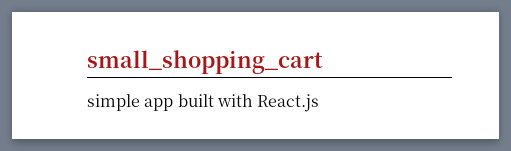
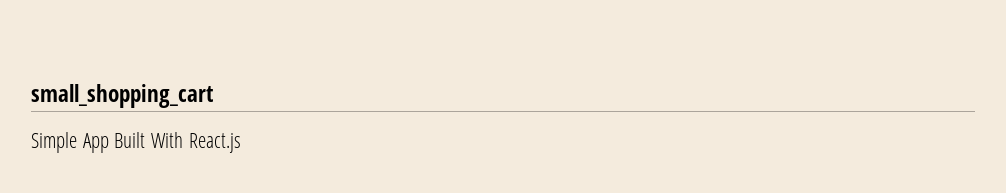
[87,94,253,111] simple app built with -> [31,132,184,153] Simple App Built With

